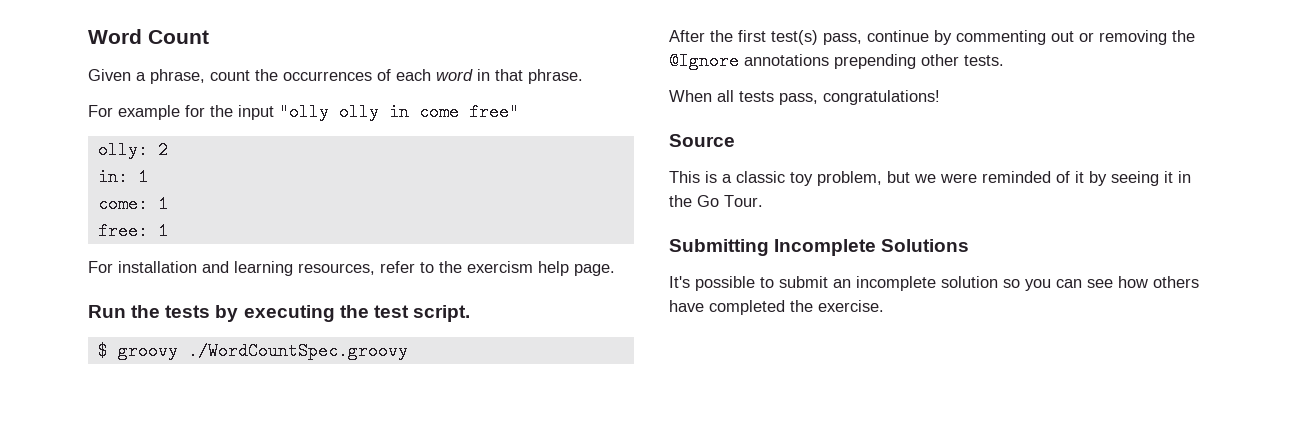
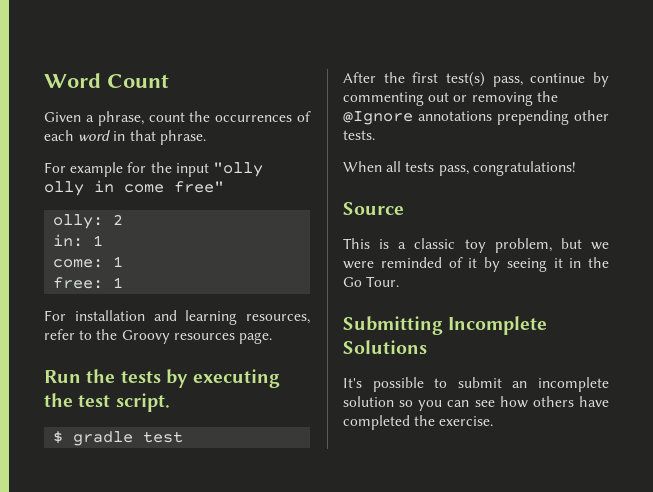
[467,261,569,276] exercism help -> [121,330,235,344] Groovy resources
[117,342,408,360] groovy ./WordCountSpec.groovy -> [73,431,184,446] gradle test

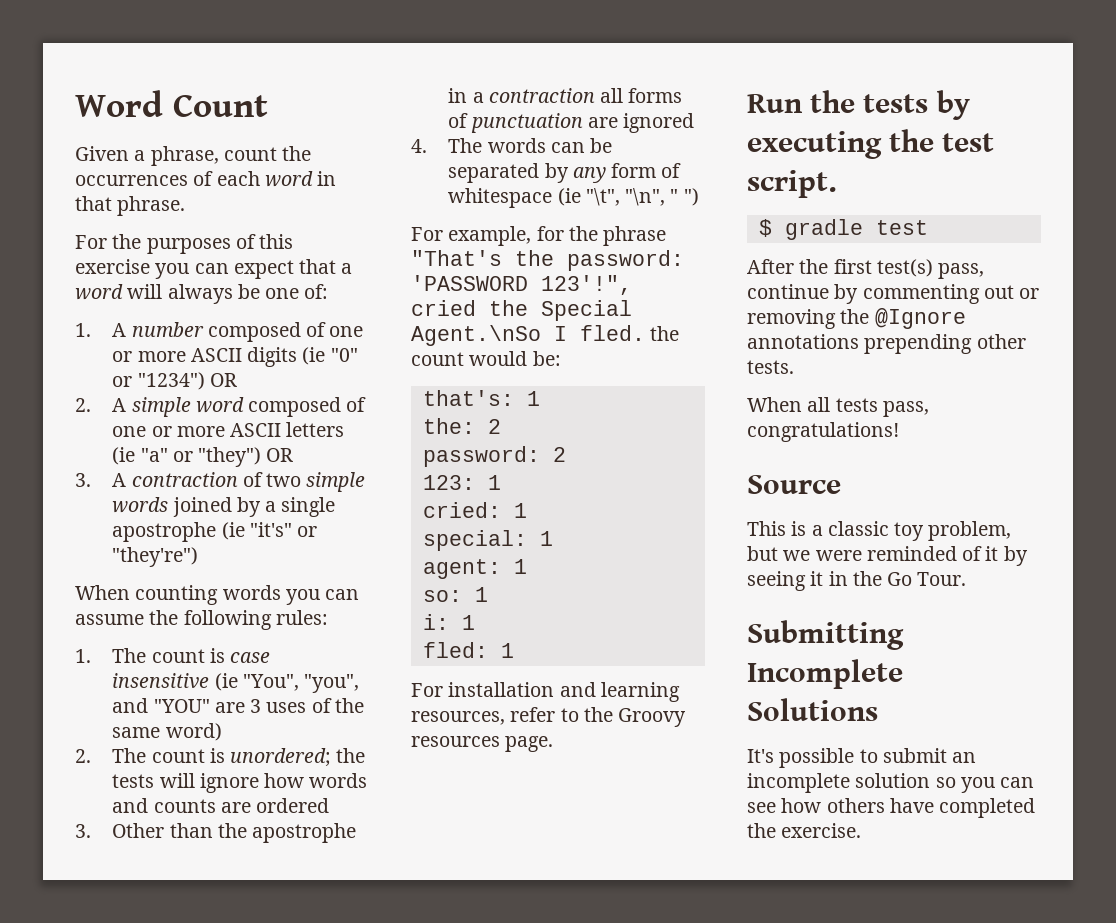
[70,162,263,177] [44,180,224,196] [53,214,124,229] [53,234,104,247] [53,256,124,268] [53,277,104,289] example for the input "olly olly in come free" // olly: 2 // in: 1 // come: 1 // free: -> [112,234,294,254] [75,259,353,279] [75,284,329,304] [75,322,364,342] [112,347,358,367] [112,372,237,390] [75,397,367,417] [112,422,345,437] [112,447,294,467] [75,472,366,492] [112,497,336,517] [112,522,318,542] [112,547,199,567] [75,585,360,605] [75,610,328,630] [75,648,271,663] [112,673,360,693] [112,698,364,713] [112,723,222,741] [75,748,366,767] [112,773,368,793] [112,798,330,813] [75,823,357,843] [448,88,683,103] [448,113,695,133] [411,138,613,153] [448,163,682,183] [448,188,699,208] [411,226,667,246] [411,250,684,271] [411,275,632,295] [411,300,632,321] [411,325,680,346] [411,351,561,366] [422,390,540,406] [422,418,501,434] [422,446,566,467] [422,475,501,490] [422,502,527,518] [422,530,553,551] [422,559,527,579] [422,587,488,602] [422,614,475,630] [422,642,488,658] the purposes of this exercise you can expect that a word will always be one of: // 1. A number composed of one or more ASCII digits (ie "0" or "1234") OR // 2. A simple word composed of one or more ASCII letters (ie "a" or "they") OR // 3. A contraction of two simple words joined by a single apostrophe (ie "it's" or "they're") // When counting words you can assume the following rules: // 1. The count is case insensitive (ie "You", "you", and "YOU" are 3 uses of the same word) // 2. The count is unordered; the tests will ignore how words and counts are ordered // 3. Other than the apostrophe in a contraction all forms of punctuation are ignored // 4. The words can be separated by any form of whitespace (ie "\t", "\n", " ") // For example, for the phrase "That's the password: 'PASSWORD 123'!", cried the Special Agent.\nSo I fled. the count would be: // that's: 1 // the: 2 // password: 2 // 123: 1 // cried: 1 // special: 1 // agent: 1 // so: 1 // i: 1 // fled:

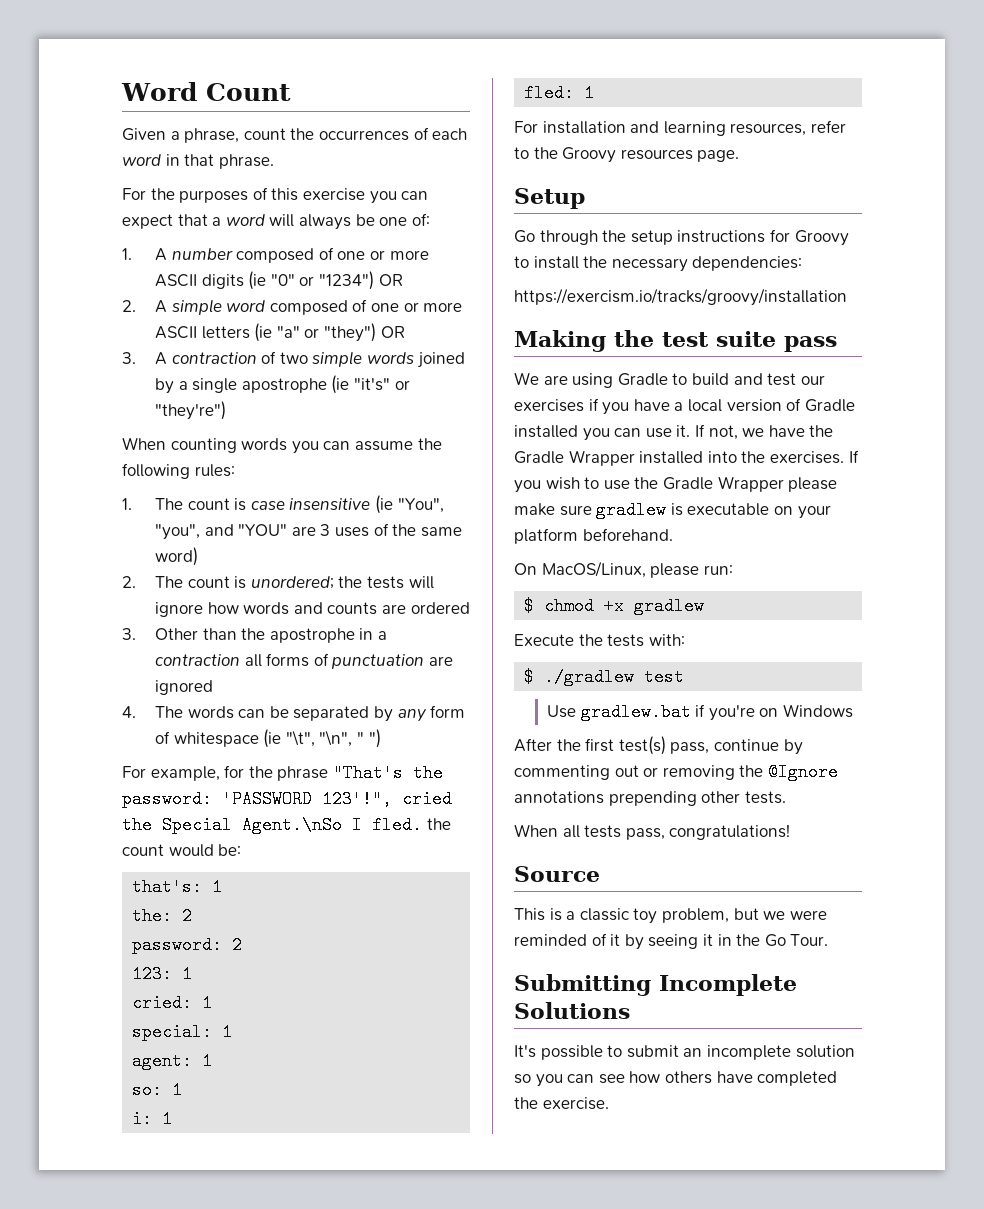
[747,90,970,120] [747,129,995,159] [747,170,837,198] [758,219,928,240] Run the tests by executing the test script. // $ gradle test -> [514,188,585,209] [514,229,849,246] [514,256,803,272] [514,288,847,306] [514,330,837,352] [514,372,825,388] [514,398,855,415] [514,424,834,441] [514,450,859,466] [514,476,838,493] [514,501,831,519] [514,528,673,544] [514,561,733,578] [524,597,705,615] [514,634,685,647] [524,668,685,686] [547,703,854,721] Setup // Go through the setup instructions for Groovy to install the necessary dependencies: // https://exercism.io/tracks/groovy/installation // Making the test suite pass // We are using Gradle to build and test our exercises if you have a local version of Gradle installed you can use it. If not, we have the Gradle Wrapper installed into the exercises. If you wish to use the Gradle Wrapper please make sure gradlew is executable on your platform beforehand. // On MacOS/Linux, please run: // $ chmod +x gradlew // Execute the tests with: // $ ./gradlew test // Use gradlew.bat if you're on Windows

